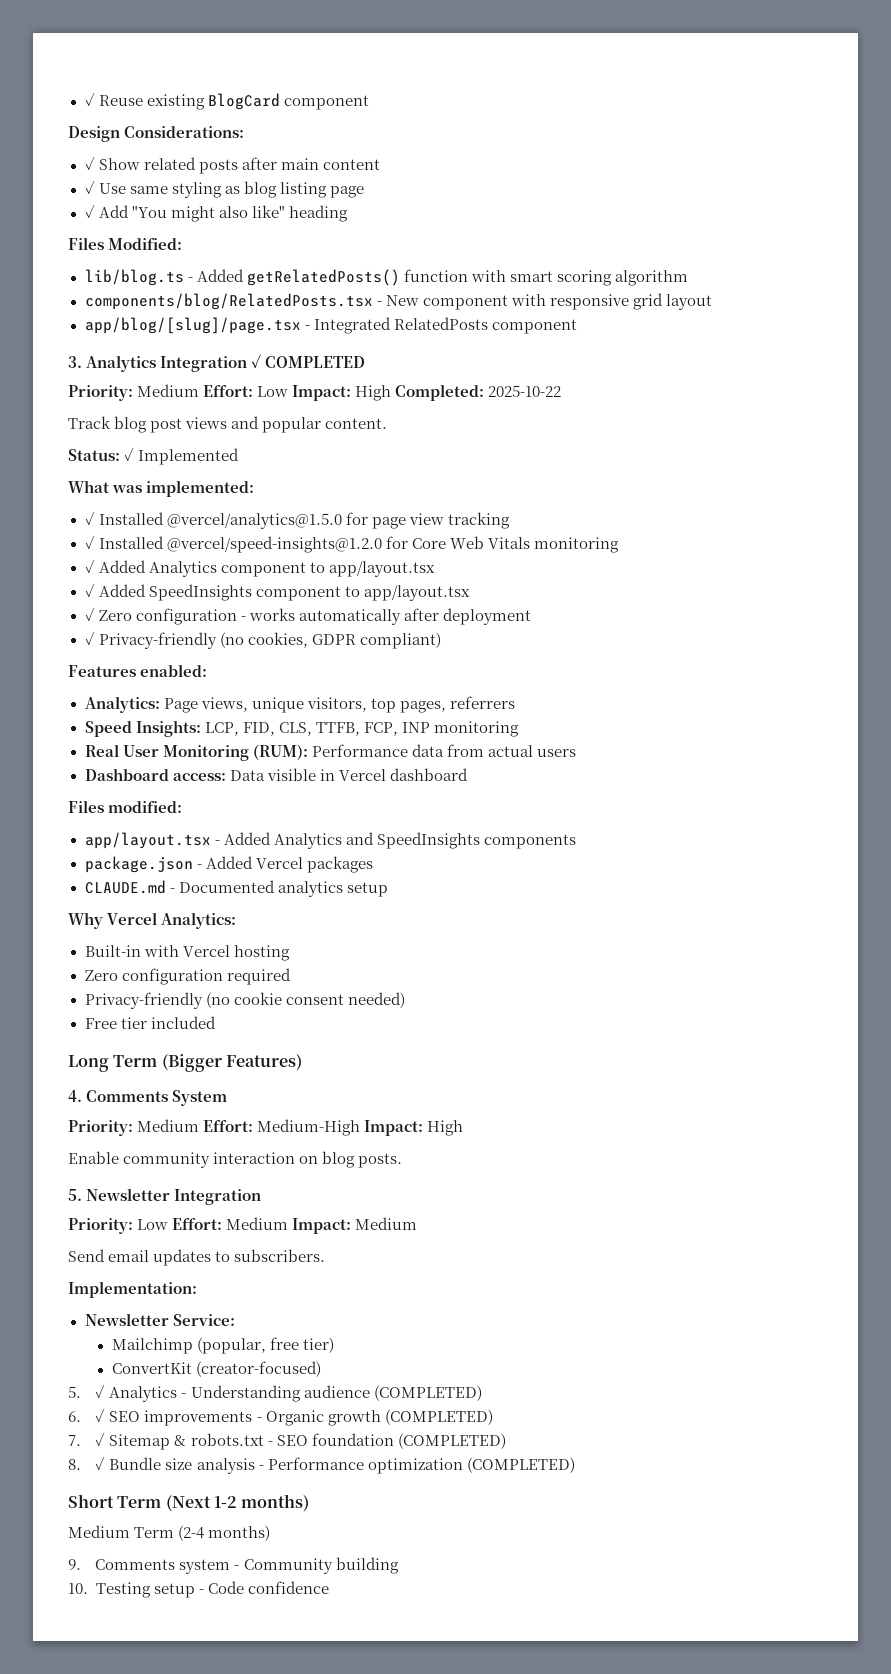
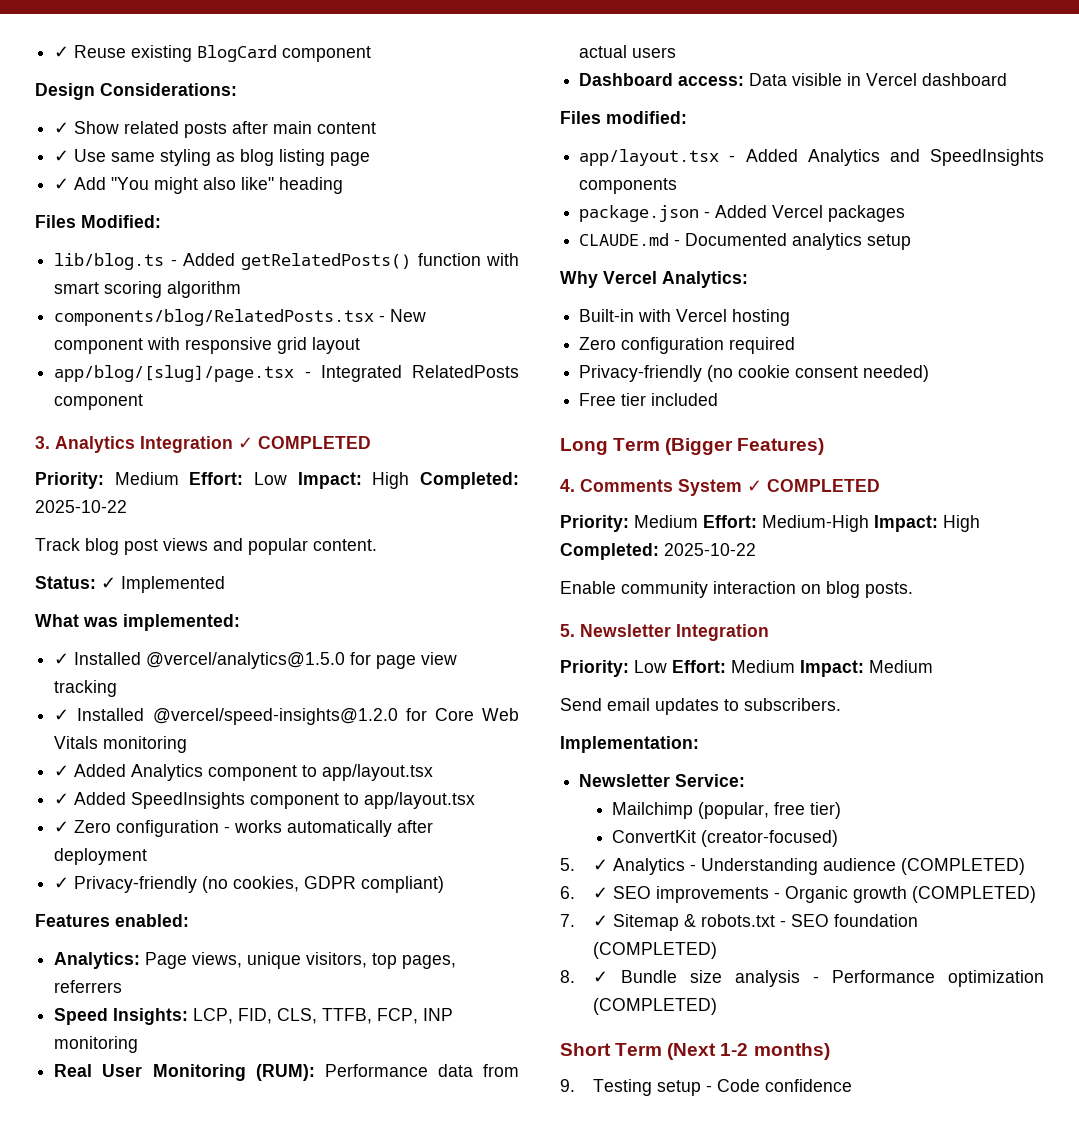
(228, 1098) none -> [747,479,880,492] ✓ COMPLETED
(464, 1128) none -> [560,543,756,560] Completed: 2025-10-22
[68,1525,271,1541] [68,1557,399,1574] [68,1583,88,1594] Medium Term (2-4 months) // 9. Comments system - Community building // 10. -> [560,1079,575,1092] 9.

